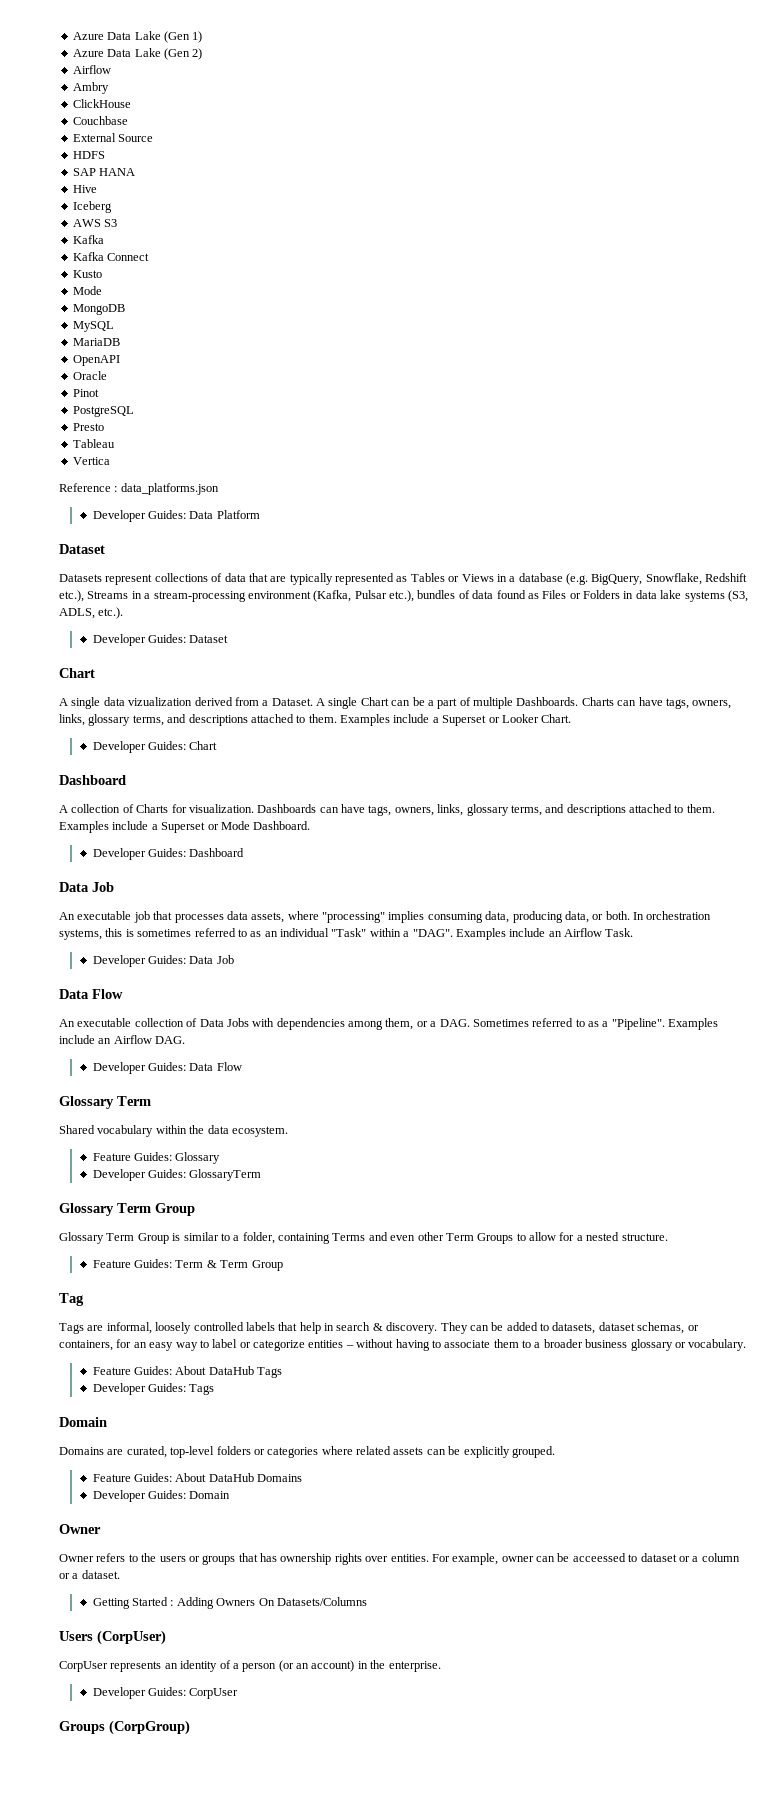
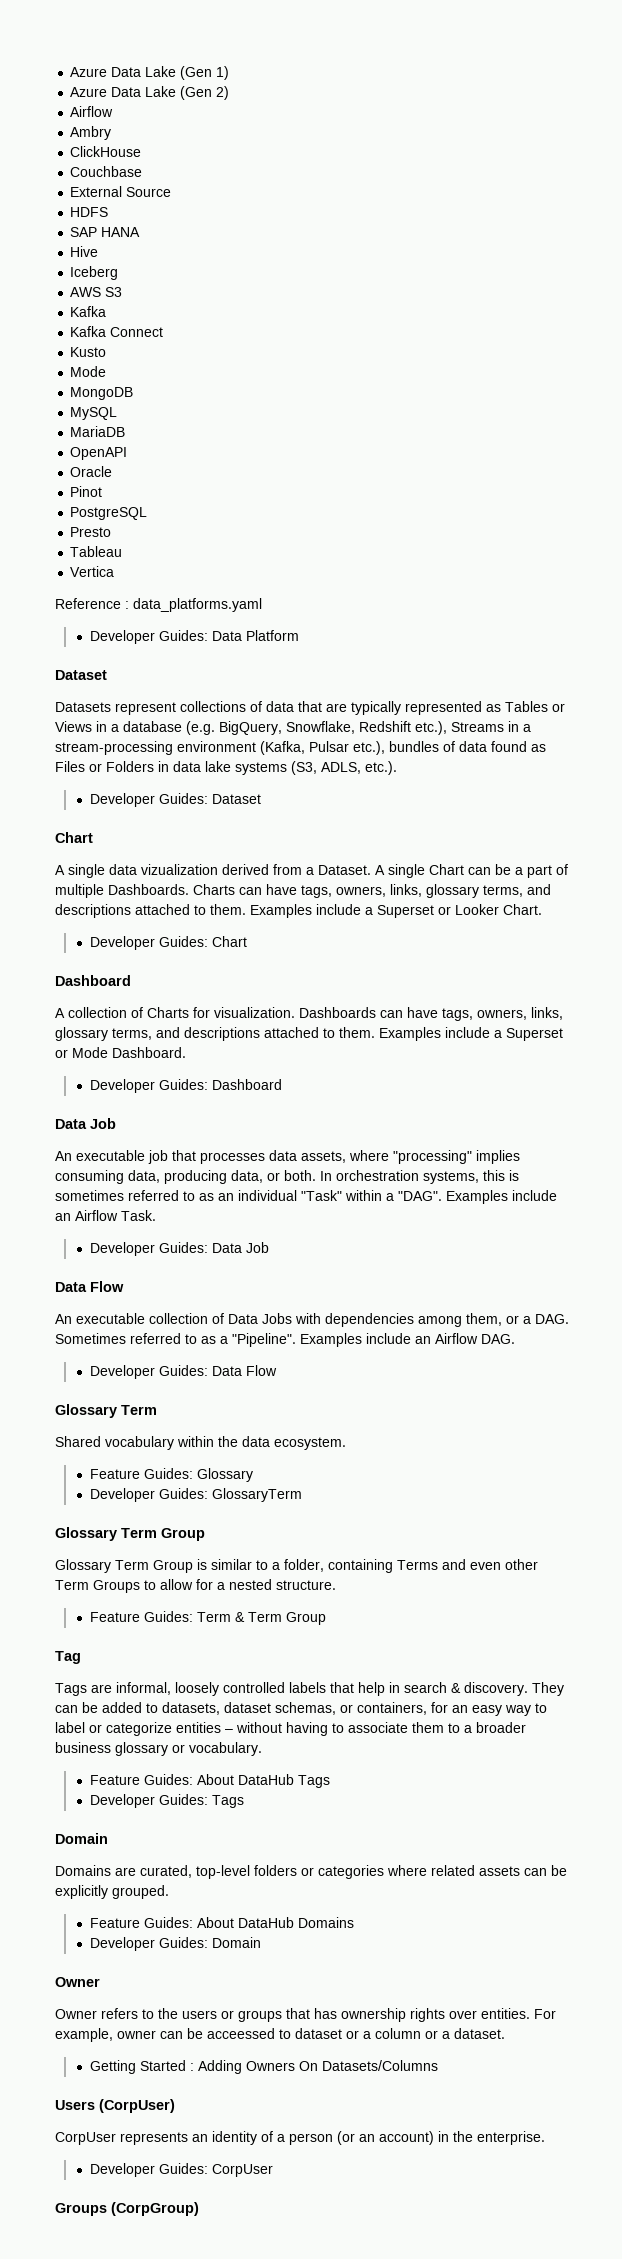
[120,483,219,495] data_platforms.json -> [133,598,262,612] data_platforms.yaml

